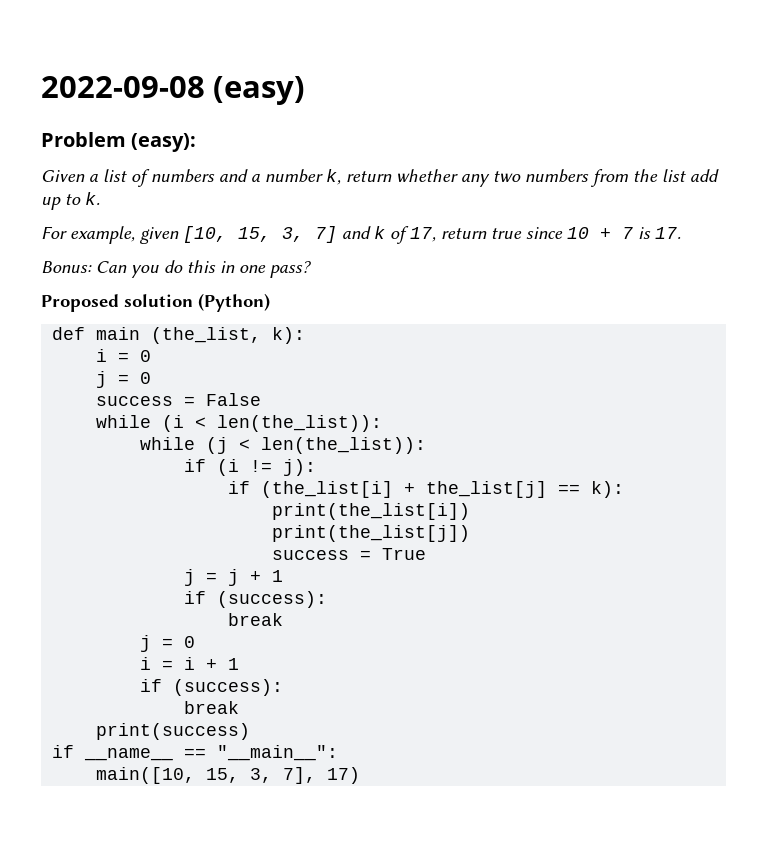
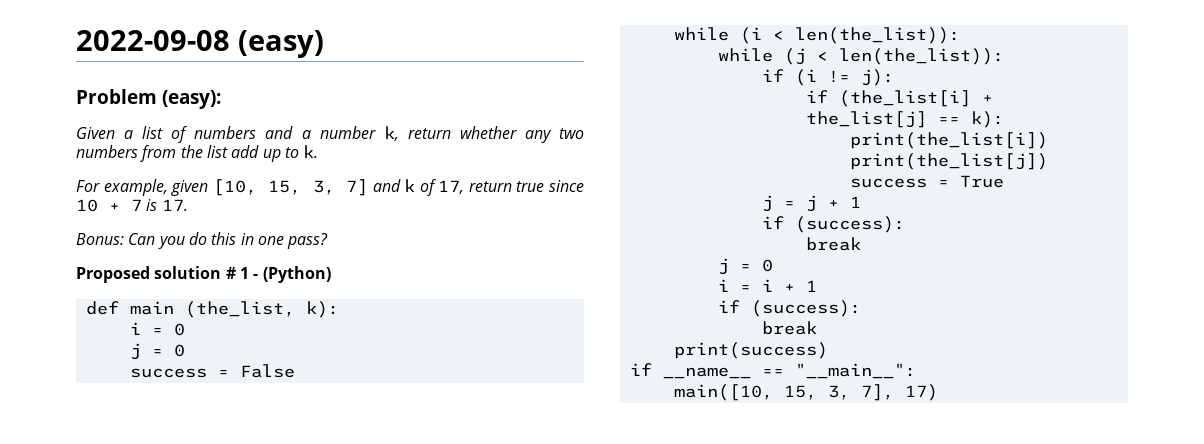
(193, 300) none -> [225,267,259,279] # 1 -

